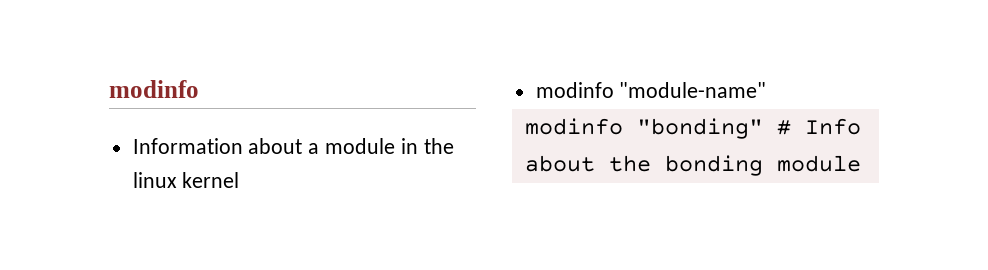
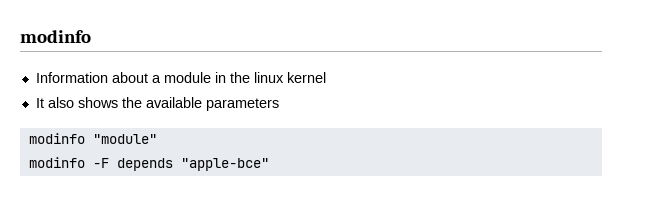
[535,82,767,98] [524,118,861,139] [524,155,861,176] modinfo "module-name" // modinfo "bonding" # Info about the bonding module -> [35,97,279,111] [28,133,157,144] [28,157,269,171] It also shows the available parameters // modinfo "module" // modinfo -F depends "apple-bce"

